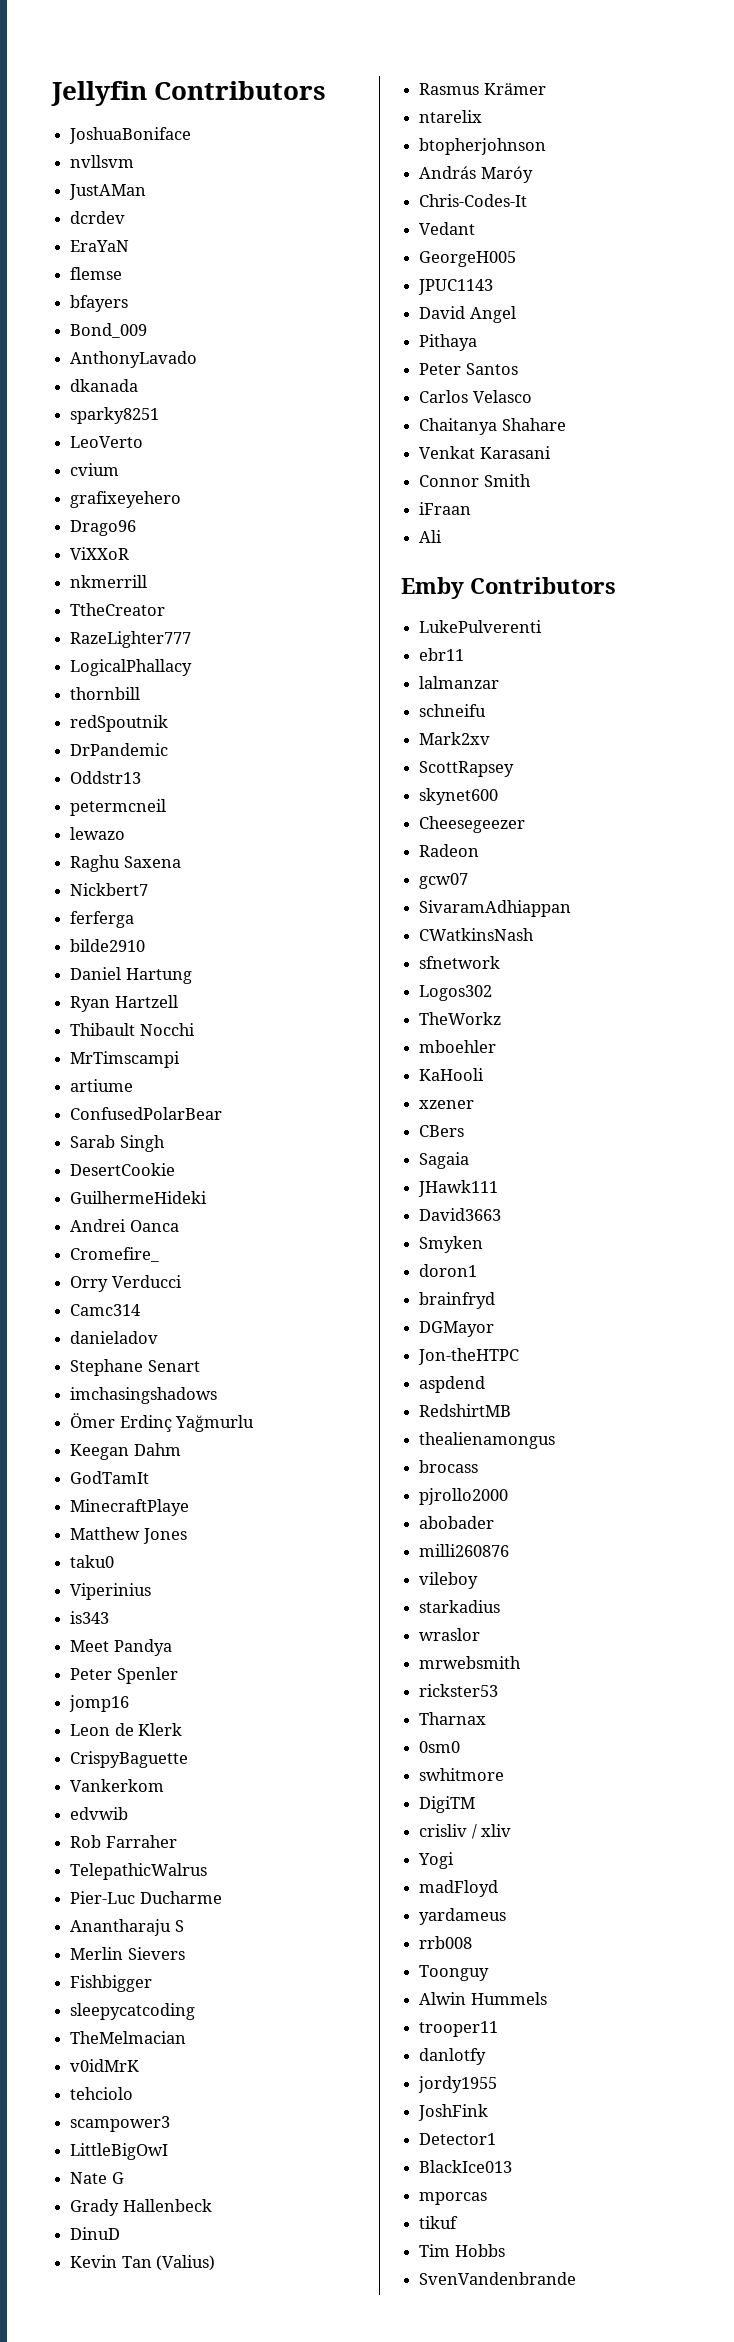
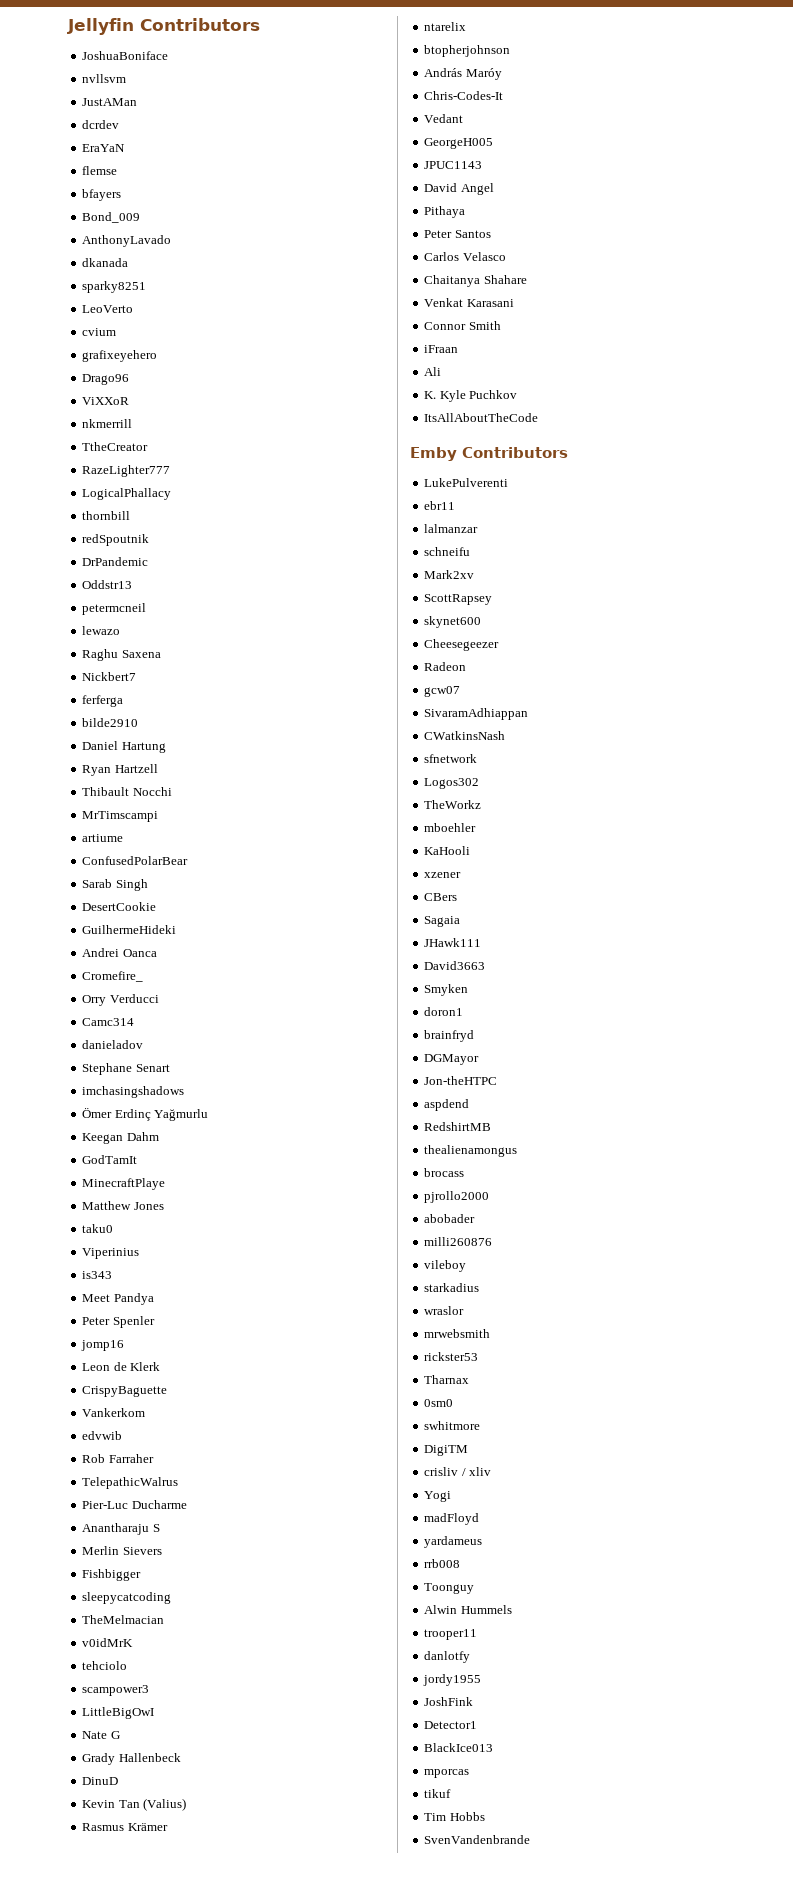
(443, 536) none -> [424,390,518,402] [424,413,539,422] // K. Kyle Puchkov // ItsAllAboutTheCode

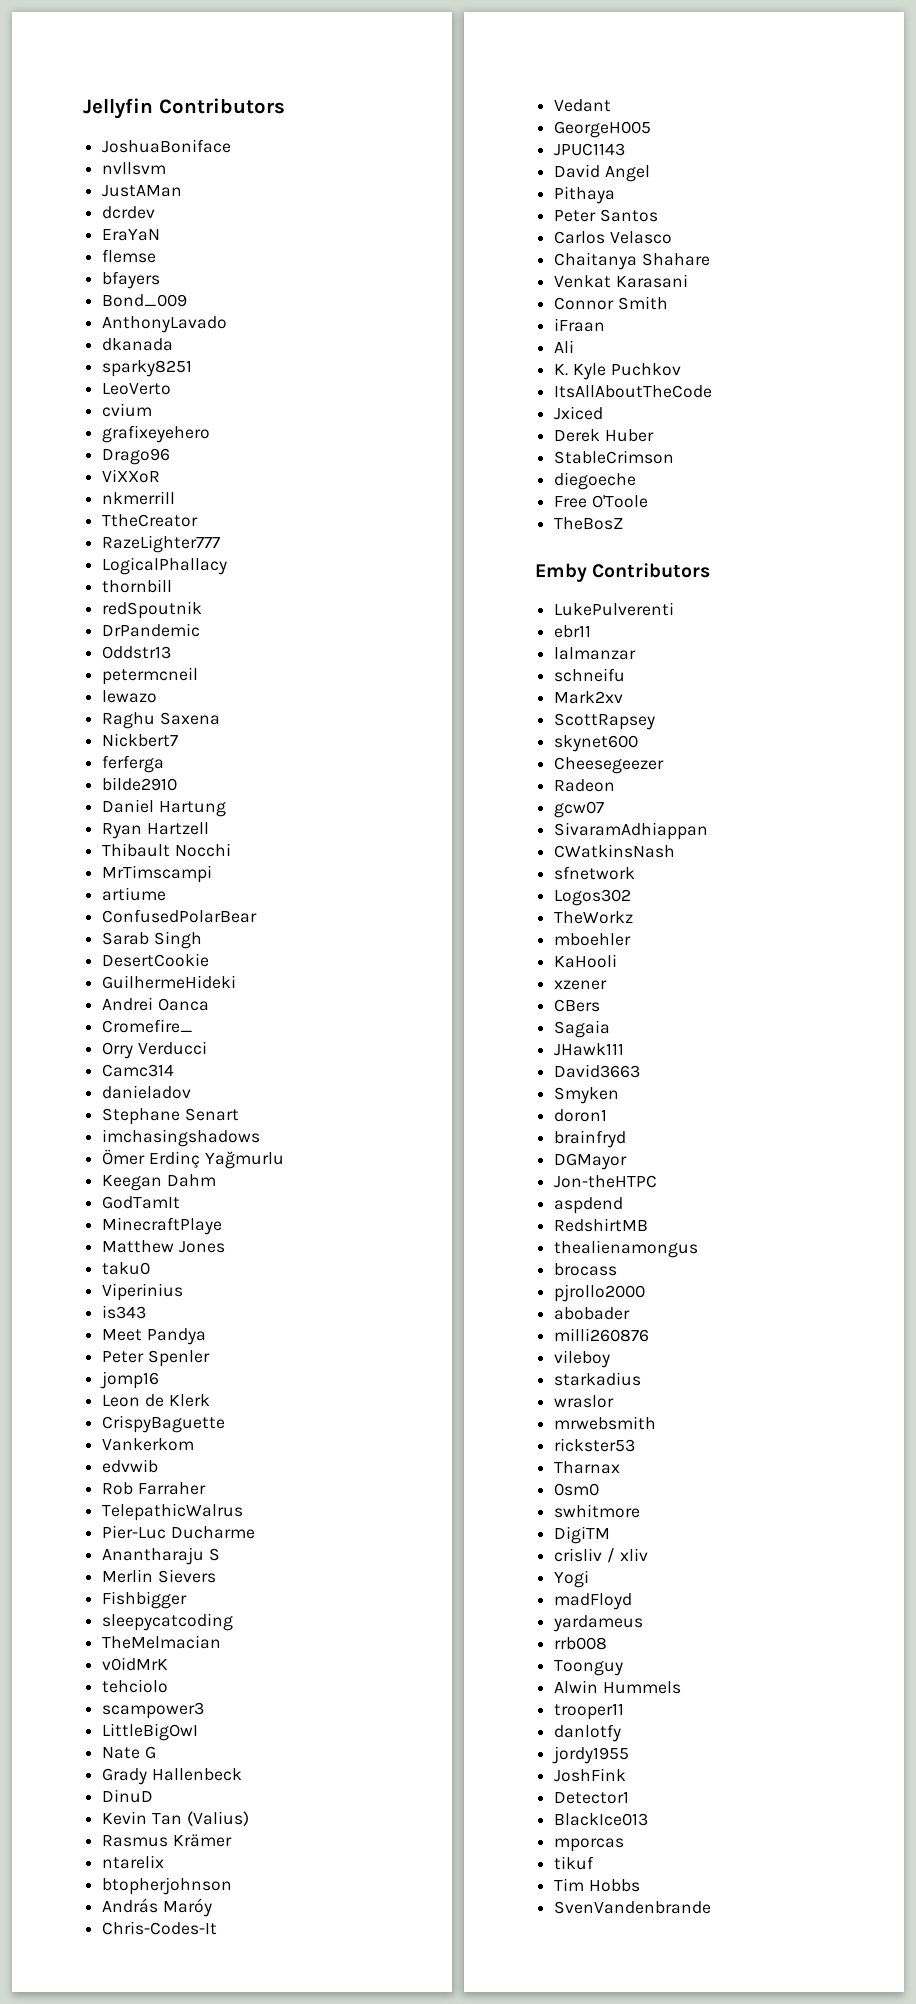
(539, 417) none -> [554,406,604,420] [554,429,654,442] [554,450,675,464] [554,472,637,490] [554,495,648,508] [554,517,624,530] // Jxiced // Derek Huber // StableCrimson // diegoeche // Free O'Toole // TheBosZ

